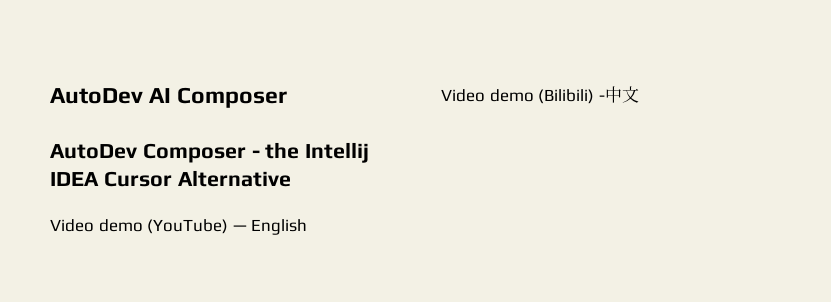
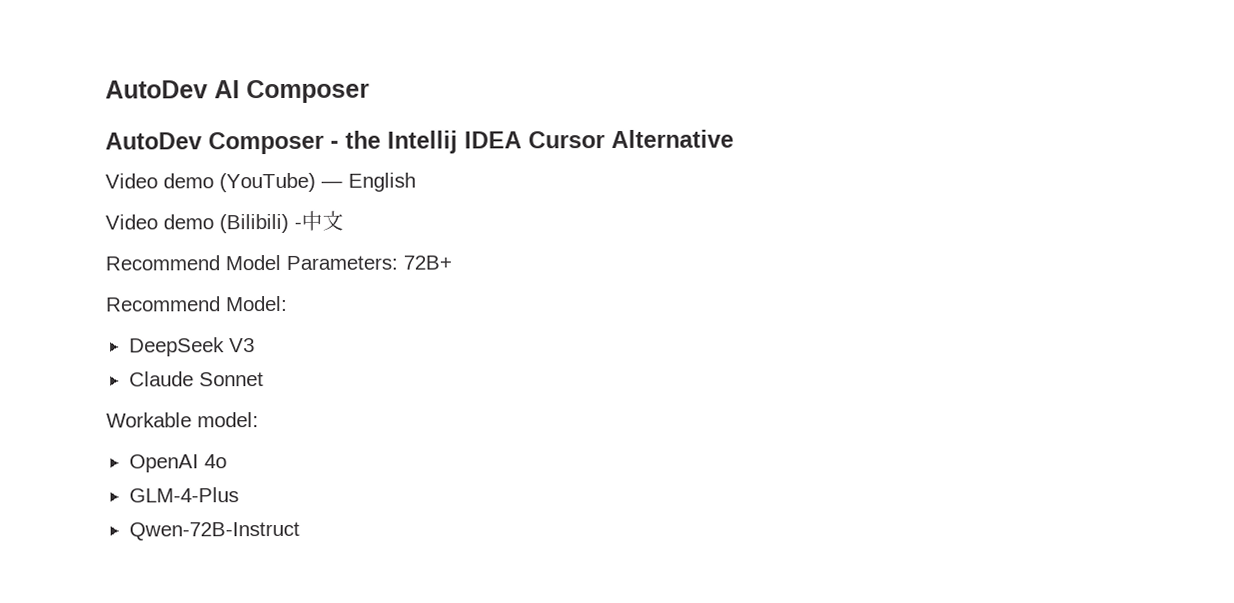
(639, 94) none -> [105,254,452,271] [105,295,288,312] [128,337,255,357] [128,371,264,387] [106,412,259,428] [128,454,227,473] [128,487,239,503] [128,521,300,541] // Recommend Model Parameters: 72B+ // Recommend Model: // DeepSeek V3 // Claude Sonnet // Workable model: // OpenAI 4o // GLM-4-Plus // Qwen-72B-Instruct

